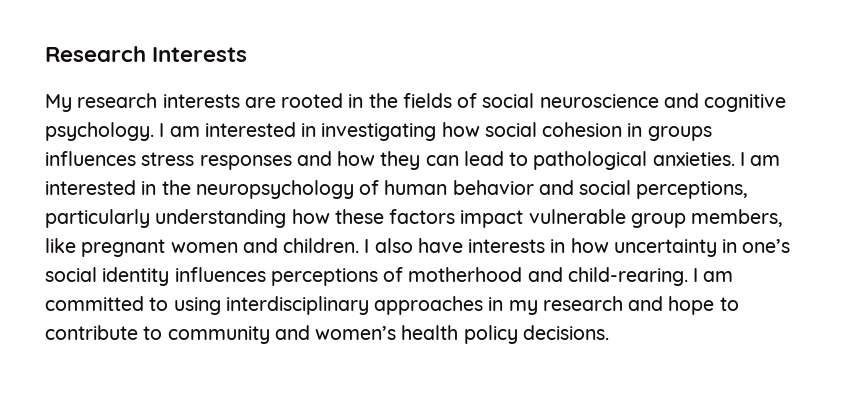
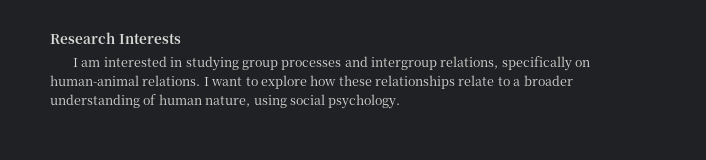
[45,93,787,112] [45,122,712,141] [45,151,781,170] [45,180,749,199] [45,209,784,228] [45,238,791,257] [45,267,734,286] [45,296,739,315] [45,325,609,344] My research interests are rooted in the fields of social neuroscience and cognitive psychology. I am interested in investigating how social cohesion in groups influences stress responses and how they can lead to pathological anxieties. I am interested in the neuropsychology of human behavior and social perceptions, particularly understanding how these factors impact vulnerable group members, like pregnant women and children. I also have interests in how uncertainty in one’s social identity influences perceptions of motherhood and child-rearing. I am committed to using interdisciplinary approaches in my research and hope to contribute to community and women’s health policy decisions. -> [73,56,591,71] [50,75,573,89] [50,94,401,109] I am interested in studying group processes and intergroup relations, specifically on human-animal relations. I want to explore how these relationships relate to a broader understanding of human nature, using social psychology.

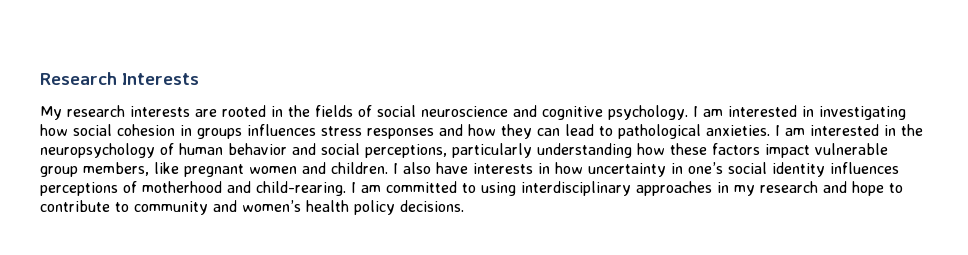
[73,56,591,71] [50,75,573,89] [50,94,401,109] I am interested in studying group processes and intergroup relations, specifically on human-animal relations. I want to explore how these relationships relate to a broader understanding of human nature, using social psychology. -> [40,105,906,120] [40,124,923,139] [40,143,888,158] [40,162,899,177] [40,181,903,196] [40,200,464,215] My research interests are rooted in the fields of social neuroscience and cognitive psychology. I am interested in investigating how social cohesion in groups influences stress responses and how they can lead to pathological anxieties. I am interested in the neuropsychology of human behavior and social perceptions, particularly understanding how these factors impact vulnerable group members, like pregnant women and children. I also have interests in how uncertainty in one’s social identity influences perceptions of motherhood and child-rearing. I am committed to using interdisciplinary approaches in my research and hope to contribute to community and women’s health policy decisions.

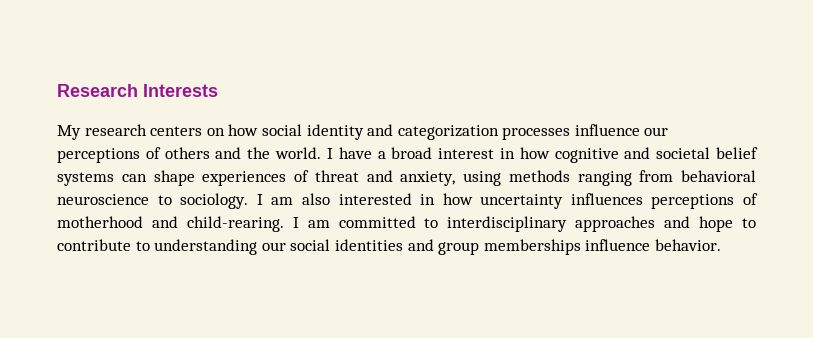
[130,105,906,120] [40,124,923,139] [40,143,888,158] [40,162,825,177] interests are rooted in the fields of social neuroscience and cognitive psychology. I am interested in investigating how social cohesion in groups influences stress responses and how they can lead to pathological anxieties. I am interested in the neuropsychology of human behavior and social perceptions, particularly understanding how these factors impact vulnerable group members, like pregnant women and children. I also have interests in how uncertainty in one’s social identity -> [150,124,669,140] [57,147,758,163] [57,170,756,186] [57,193,564,209] centers on how social identity and categorization processes influence our perceptions of others and the world. I have a broad interest in how cognitive and societal belief systems can shape experiences of threat and anxiety, using methods ranging from behavioral neuroscience to sociology. I am also interested in how uncertainty
[481,182,516,196] using -> (439, 223) none
[717,181,818,196] in my research -> (656, 224) none
[134,200,464,215] community and women’s health policy decisions. -> [154,239,721,255] understanding our social identities and group memberships influence behavior.

